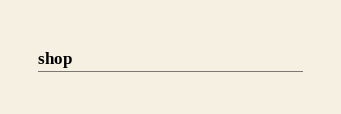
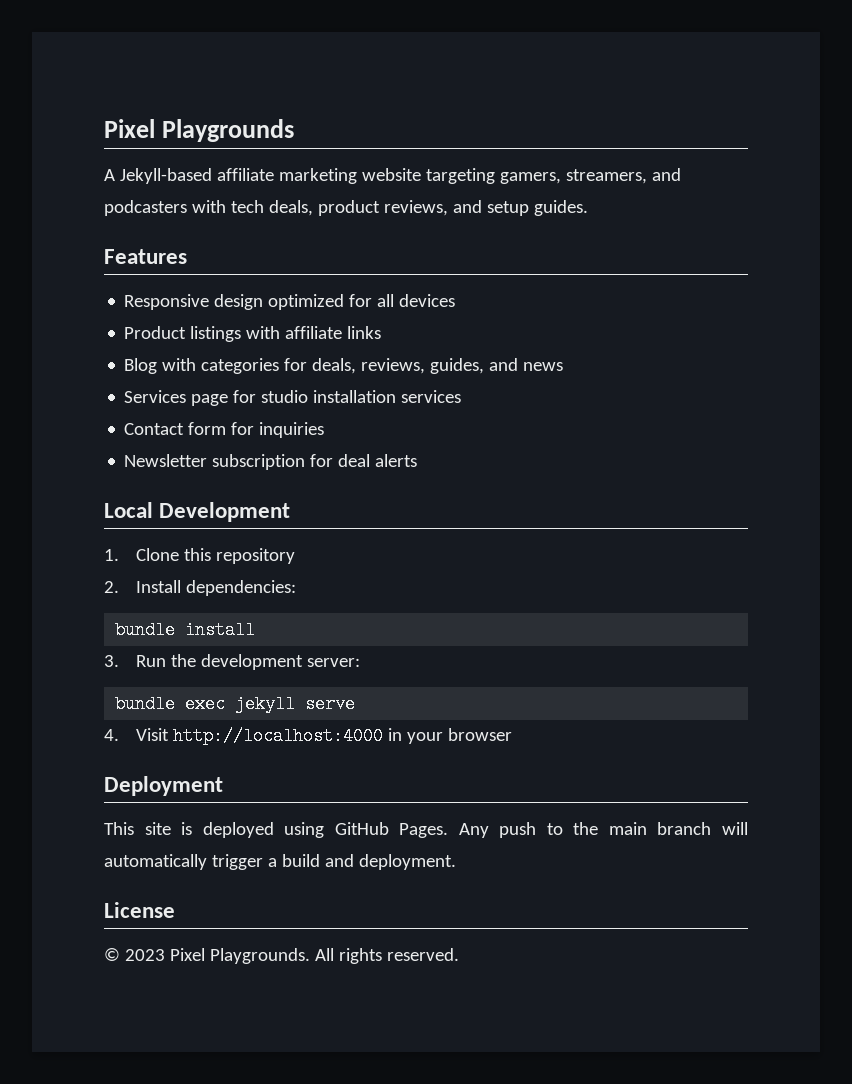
[38,52,72,68] shop -> [104,119,295,142] [104,168,681,184] [104,200,588,216] [104,249,187,264] [124,294,456,310] [124,326,382,342] [124,358,564,374] [124,390,462,406] [124,422,325,438] [124,454,418,470] [104,502,291,522] [104,548,296,564] [104,580,297,596] [115,621,256,639] [104,654,361,670] [115,695,356,713] [104,727,513,745] [104,776,223,796] [104,822,749,838] [104,854,456,870] [104,902,175,918] [104,948,459,964] Pixel Playgrounds // A Jekyll-based affiliate marketing website targeting gamers, streamers, and podcasters with tech deals, product reviews, and setup guides. // Features // Responsive design optimized for all devices // Product listings with affiliate links // Blog with categories for deals, reviews, guides, and news // Services page for studio installation services // Contact form for inquiries // Newsletter subscription for deal alerts // Local Development // 1. Clone this repository // 2. Install dependencies: // bundle install // 3. Run the development server: // bundle exec jekyll serve // 4. Visit http://localhost:4000 in your browser // Deployment // This site is deployed using GitHub Pages. Any push to the main branch will automatically trigger a build and deployment. // License // © 2023 Pixel Playgrounds. All rights reserved.

